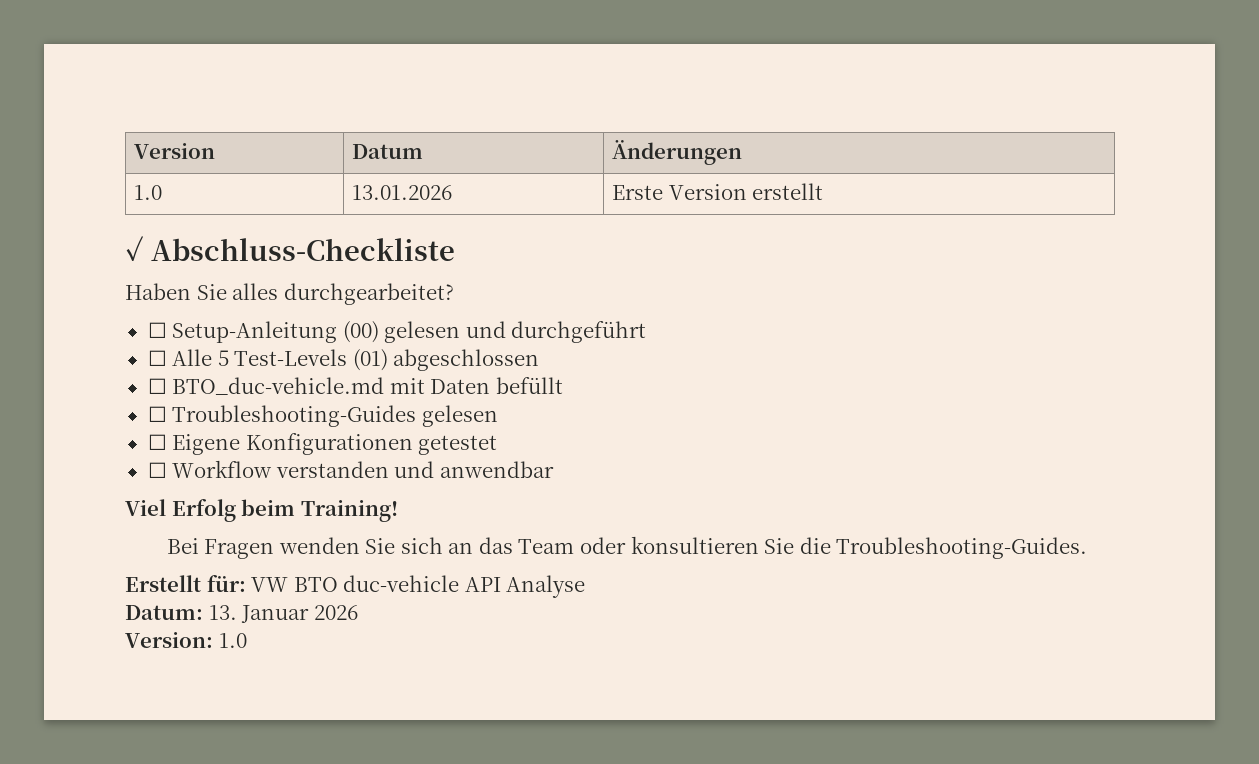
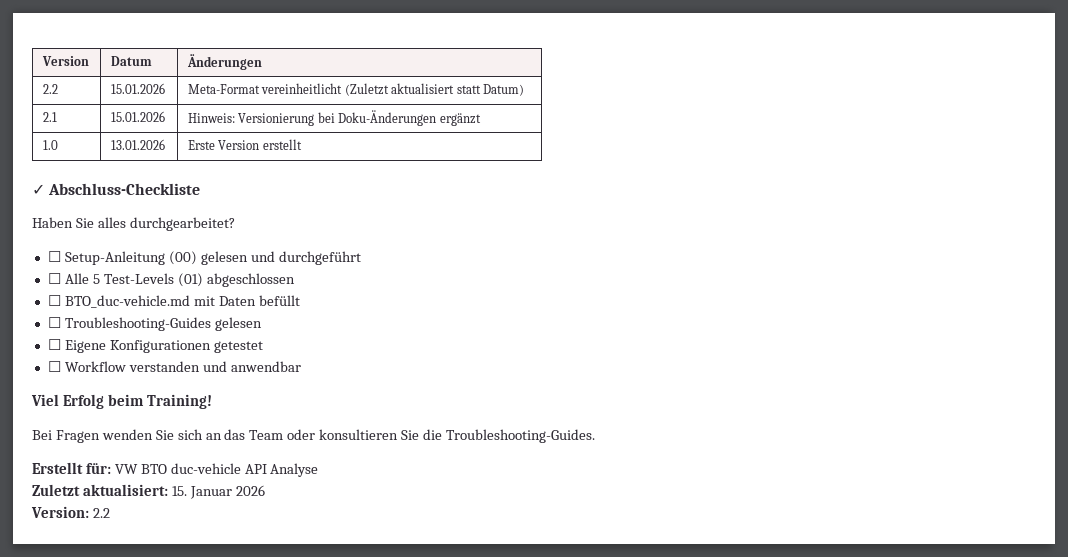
(743, 152) none -> [42,84,58,94] [110,83,165,94] [187,83,525,96] [42,112,57,122] [110,111,165,122] [187,110,481,126] // 2.2 | 15.01.2026 | Meta-Format vereinheitlicht (Zuletzt aktualisiert statt Datum) // 2.1 | 15.01.2026 | Hinweis: Versionierung bei Doku-Änderungen ergänzt
[125,605,237,620] Datum: 13. -> [32,484,187,496] Zuletzt aktualisiert: 15.
[218,633,247,648] 1.0 -> [92,508,110,518] 2.2

